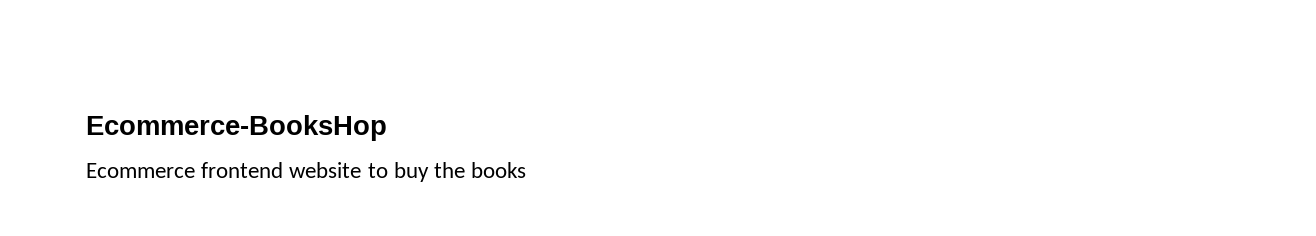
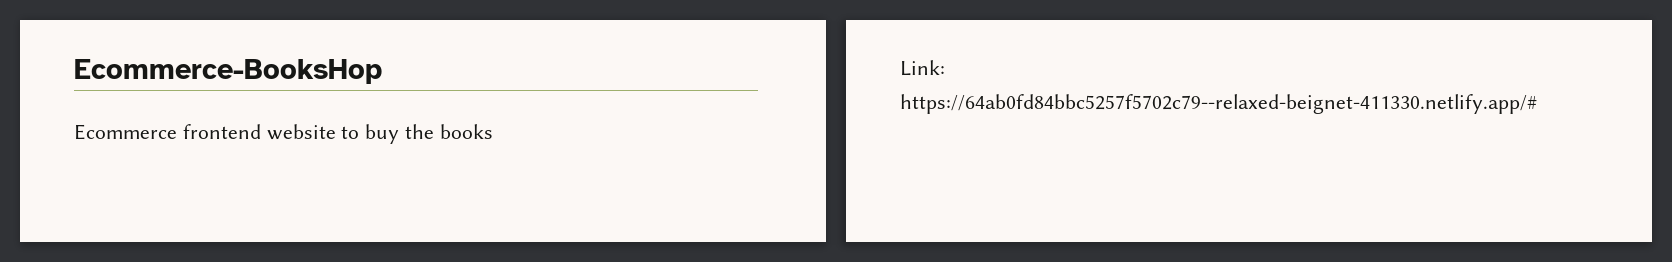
(527, 170) none -> [900,60,945,76] [900,94,1537,114] // Link: https://64ab0fd84bbc5257f5702c79--relaxed-beignet-411330.netlify.app/#

